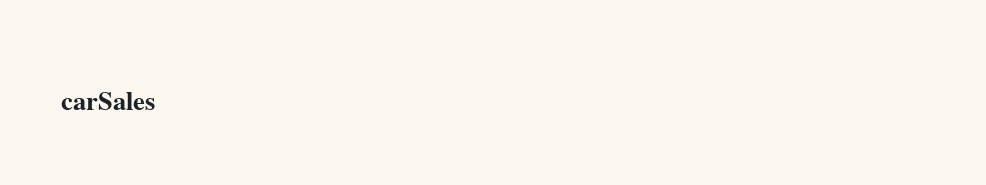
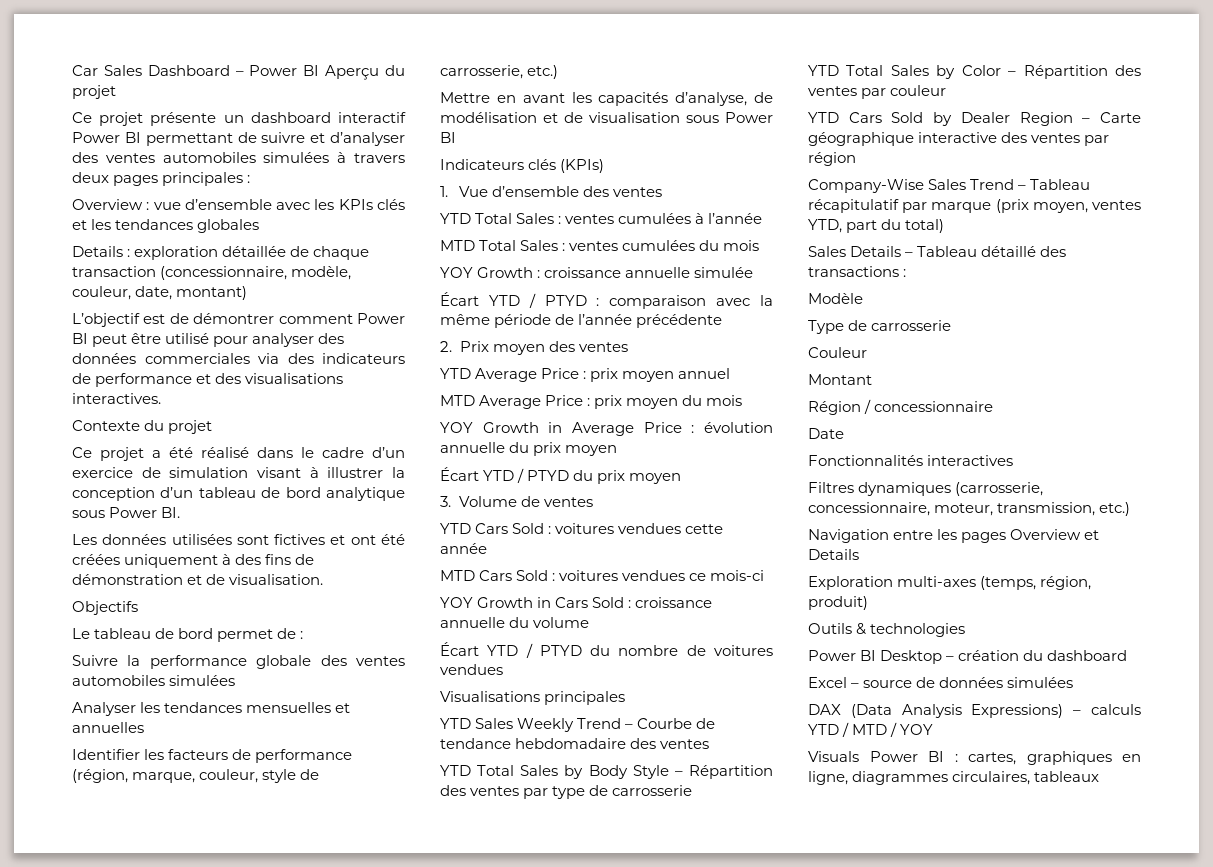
[61,92,155,110] carSales -> [72,65,406,80] [72,85,116,99] [72,112,406,126] [72,132,405,146] [72,152,405,163] [72,172,251,186] [72,199,405,210] [72,219,260,233] [72,246,370,260] [72,266,352,280] [72,286,248,300] [72,313,405,327] [72,333,345,347] [72,353,405,364] [72,373,344,387] [72,393,161,404] [72,420,213,434] [72,447,405,461] [72,467,405,478] [72,487,405,501] [72,507,181,518] [72,534,405,545] [72,554,315,568] [72,574,324,585] [72,601,138,615] [72,628,304,642] [72,655,405,669] [72,675,236,686] [72,702,351,716] [72,722,144,733] [72,749,353,763] [72,769,320,783] [440,65,559,79] [440,92,773,106] [440,112,773,123] [440,132,456,143] [440,159,605,173] [440,186,662,197] [440,213,763,224] [440,240,760,251] [440,267,754,278] [440,292,774,309] [440,314,723,328] [440,341,628,355] [440,368,731,382] [440,395,743,409] [440,422,773,436] [440,442,618,456] [440,467,682,484] [440,496,593,507] [440,523,724,534] [440,543,487,554] [440,570,765,581] [440,597,713,608] [440,617,590,628] [440,642,773,658] [440,664,503,675] [440,691,626,705] [440,718,716,732] [440,738,710,749] [440,765,773,779] [440,785,693,799] [808,65,1141,79] [808,85,947,99] [808,112,1141,126] [808,132,1110,146] [808,152,856,166] [808,179,1091,193] [808,199,1141,213] [808,219,945,233] [808,246,1067,257] [808,266,907,277] [808,293,863,304] [808,320,952,334] [808,347,867,358] [808,374,872,385] [808,399,994,415] [808,428,844,439] [808,455,1014,466] [808,482,1044,496] [808,502,1131,516] [808,529,1100,543] [808,549,859,560] [808,576,1092,590] [808,596,868,610] [808,623,966,637] [808,650,1128,664] [808,677,1074,688] [808,704,1141,718] [808,722,934,737] [808,751,1141,765] [808,771,1100,785] Car Sales Dashboard – Power BI Aperçu du projet // Ce projet présente un dashboard interactif Power BI permettant de suivre et d’analyser des ventes automobiles simulées à travers deux pages principales : // Overview : vue d’ensemble avec les KPIs clés et les tendances globales // Details : exploration détaillée de chaque transaction (concessionnaire, modèle, couleur, date, montant) // L’objectif est de démontrer comment Power BI peut être utilisé pour analyser des données commerciales via des indicateurs de performance et des visualisations interactives. // Contexte du projet // Ce projet a été réalisé dans le cadre d’un exercice de simulation visant à illustrer la conception d’un tableau de bord analytique sous Power BI. // Les données utilisées sont fictives et ont été créées uniquement à des fins de démonstration et de visualisation. // Objectifs // Le tableau de bord permet de : // Suivre la performance globale des ventes automobiles simulées // Analyser les tendances mensuelles et annuelles // Identifier les facteurs de performance (région, marque, couleur, style de carrosserie, etc.) // Mettre en avant les capacités d’analyse, de modélisation et de visualisation sous Power BI // Indicateurs clés (KPIs) // 1. Vue d’ensemble des ventes // YTD Total Sales : ventes cumulées à l’année // MTD Total Sales : ventes cumulées du mois // YOY Growth : croissance annuelle simulée // Écart YTD / PTYD : comparaison avec la même période de l’année précédente // 2. Prix moyen des ventes // YTD Average Price : prix moyen annuel // MTD Average Price : prix moyen du mois // YOY Growth in Average Price : évolution annuelle du prix moyen // Écart YTD / PTYD du prix moyen // 3. Volume de ventes // YTD Cars Sold : voitures vendues cette année // MTD Cars Sold : voitures vendues ce mois-ci // YOY Growth in Cars Sold : croissance annuelle du volume // Écart YTD / PTYD du nombre de voitures vendues // Visualisations principales // YTD Sales Weekly Trend – Courbe de tendance hebdomadaire des ventes // YTD Total Sales by Body Style – Répartition des ventes par type de carrosserie // YTD Total Sales by Color – Répartition des ventes par couleur // YTD Cars Sold by Dealer Region – Carte géographique interactive des ventes par région // Company-Wise Sales Trend – Tableau récapitulatif par marque (prix moyen, ventes YTD, part du total) // Sales Details – Tableau détaillé des transactions : // Modèle // Type de carrosserie // Couleur // Montant // Région / concessionnaire // Date // Fonctionnalités interactives // Filtres dynamiques (carrosserie, concessionnaire, moteur, transmission, etc.) // Navigation entre les pages Overview et Details // Exploration multi-axes (temps, région, produit) // Outils & technologies // Power BI Desktop – création du dashboard // Excel – source de données simulées // DAX (Data Analysis Expressions) – calculs YTD / MTD / YOY // Visuals Power BI : cartes, graphiques en ligne, diagrammes circulaires, tableaux

